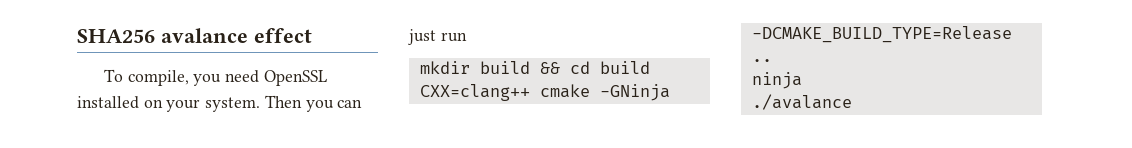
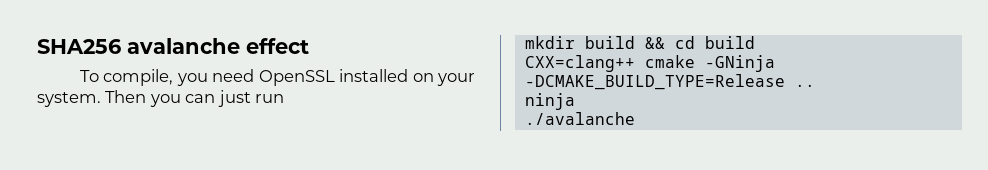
[161,28,248,43] avalance -> [127,38,240,54] avalanche
[751,94,852,110] ./avalance -> [524,112,635,125] ./avalanche

